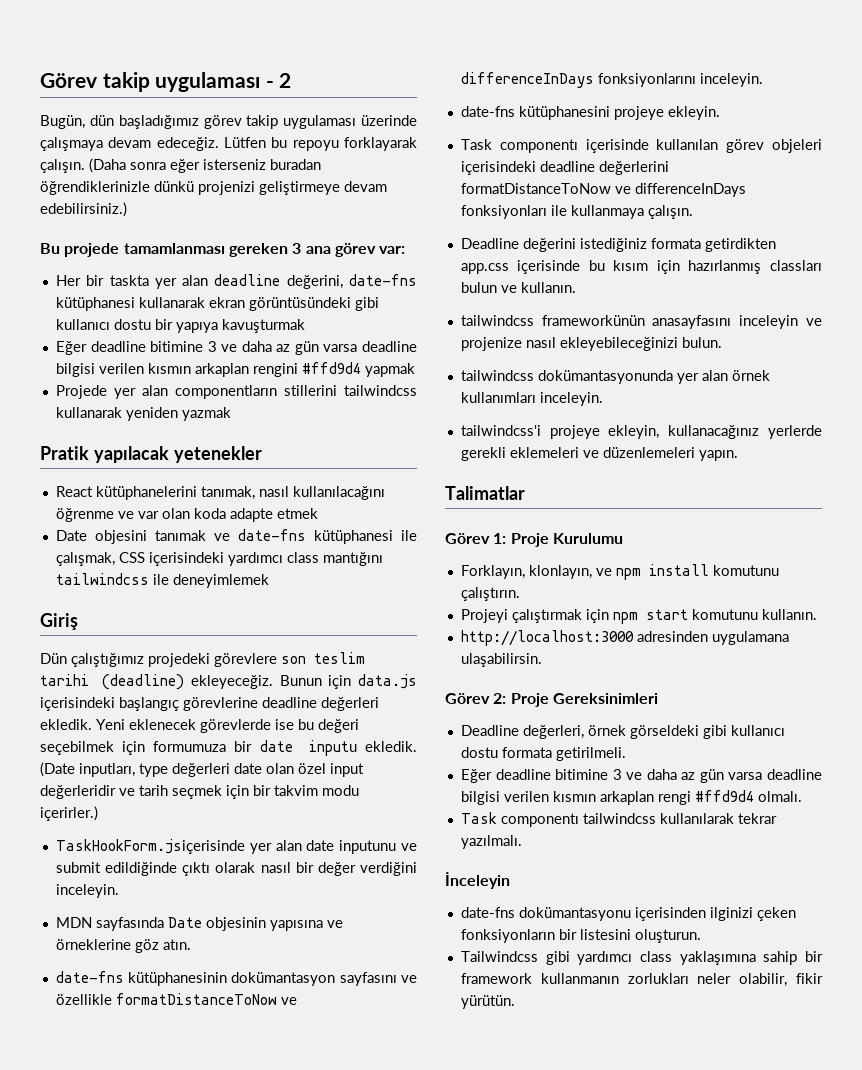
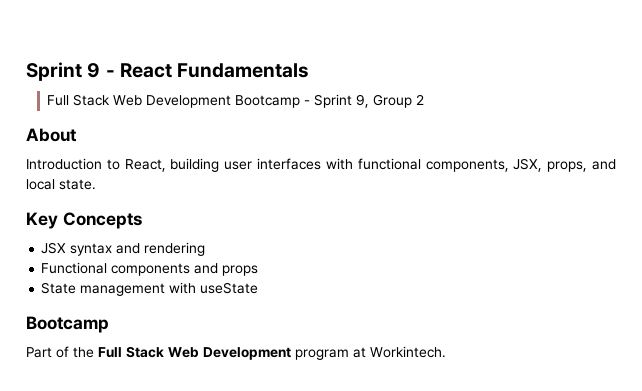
[40,72,292,92] [40,115,418,129] [40,137,417,151] [40,158,321,173] [40,181,387,195] [40,202,127,217] [40,243,406,257] [55,274,417,289] [55,297,379,311] [55,319,305,333] [55,341,417,355] [55,362,415,377] [55,385,417,399] [55,407,231,421] [40,446,262,463] [55,486,385,500] [55,508,318,522] [55,529,417,544] [55,552,383,566] [55,573,269,588] [40,613,78,630] [40,652,365,667] [40,674,417,690] [40,697,379,711] [40,719,359,733] [40,740,417,756] [40,762,364,777] [40,785,359,799] [40,806,98,821] [55,839,417,854] [55,862,417,876] [55,884,119,898] [55,917,343,931] [55,939,191,953] [55,971,417,986] [55,993,297,1005] [460,72,763,88] [460,106,720,120] [460,139,822,153] [460,161,669,175] [460,183,746,197] [460,205,693,219] [460,238,776,252] [460,260,822,274] [460,282,576,293] [460,315,822,329] [460,337,722,351] [460,370,770,384] [460,392,603,406] [460,425,822,439] [460,447,738,461] [445,486,525,500] [445,533,623,547] [460,564,779,580] [460,587,520,601] [460,609,817,624] [460,630,789,646] [460,653,542,667] [445,693,658,707] [460,725,785,739] [460,747,626,761] [460,769,822,783] [460,790,802,805] [460,812,777,827] [460,835,522,849] [445,872,510,889] [460,907,796,921] [460,929,701,943] [460,951,823,965] [460,973,823,987] [460,995,515,1009] Görev takip uygulaması - 2 // Bugün, dün başladığımız görev takip uygulaması üzerinde çalışmaya devam edeceğiz. Lütfen bu repoyu forklayarak çalışın. (Daha sonra eğer isterseniz buradan öğrendiklerinizle dünkü projenizi geliştirmeye devam edebilirsiniz.) // Bu projede tamamlanması gereken 3 ana görev var: // Her bir taskta yer alan deadline değerini, date-fns kütüphanesi kullanarak ekran görüntüsündeki gibi kullanıcı dostu bir yapıya kavuşturmak // Eğer deadline bitimine 3 ve daha az gün varsa deadline bilgisi verilen kısmın arkaplan rengini #ffd9d4 yapmak // Projede yer alan componentların stillerini tailwindcss kullanarak yeniden yazmak // Pratik yapılacak yetenekler // React kütüphanelerini tanımak, nasıl kullanılacağını öğrenme ve var olan koda adapte etmek // Date objesini tanımak ve date-fns kütüphanesi ile çalışmak, CSS içerisindeki yardımcı class mantığını tailwindcss ile deneyimlemek // Giriş // Dün çalıştığımız projedeki görevlere son teslim tarihi (deadline) ekleyeceğiz. Bunun için data.js içerisindeki başlangıç görevlerine deadline değerleri ekledik. Yeni eklenecek görevlerde ise bu değeri seçebilmek için formumuza bir date inputu ekledik. (Date inputları, type değerleri date olan özel input değerleridir ve tarih seçmek için bir takvim modu içerirler.) // TaskHookForm.jsiçerisinde yer alan date inputunu ve submit edildiğinde çıktı olarak nasıl bir değer verdiğini inceleyin. // MDN sayfasında Date objesinin yapısına ve örneklerine göz atın. // date-fns kütüphanesinin dokümantasyon sayfasını ve özellikle formatDistanceToNow ve differenceInDays fonksiyonlarını inceleyin. // date-fns kütüphanesini projeye ekleyin. // Task componentı içerisinde kullanılan görev objeleri içerisindeki deadline değerlerini formatDistanceToNow ve differenceInDays fonksiyonları ile kullanmaya çalışın. // Deadline değerini istediğiniz formata getirdikten app.css içerisinde bu kısım için hazırlanmış classları bulun ve kullanın. // tailwindcss frameworkünün anasayfasını inceleyin ve projenize nasıl ekleyebileceğinizi bulun. // tailwindcss dokümantasyonunda yer alan örnek kullanımları inceleyin. // tailwindcss'i projeye ekleyin, kullanacağınız yerlerde gerekli eklemeleri ve düzenlemeleri yapın. // Talimatlar // Görev 1: Proje Kurulumu // Forklayın, klonlayın, ve npm install komutunu çalıştırın. // Projeyi çalıştırmak için npm start komutunu kullanın. // http://localhost:3000 adresinden uygulamana ulaşabilirsin. // Görev 2: Proje Gereksinimleri // Deadline değerleri, örnek görseldeki gibi kullanıcı dostu formata getirilmeli. // Eğer deadline bitimine 3 ve daha az gün varsa deadline bilgisi verilen kısmın arkaplan rengi #ffd9d4 olmalı. // Task componentı tailwindcss kullanılarak tekrar yazılmalı. // İnceleyin // date-fns dokümantasyonu içerisinden ilginizi çeken fonksiyonların bir listesini oluşturun. // Tailwindcss gibi yardımcı class yaklaşımına sahip bir framework kullanmanın zorlukları neler olabilir, fikir yürütün. -> [26,62,310,81] [47,94,425,108] [26,128,77,142] [26,158,616,172] [26,179,96,190] [26,212,142,229] [41,242,206,256] [41,262,259,276] [41,282,259,296] [26,316,109,333] [26,346,446,360] Sprint 9 - React Fundamentals // Full Stack Web Development Bootcamp - Sprint 9, Group 2 // About // Introduction to React, building user interfaces with functional components, JSX, props, and local state. // Key Concepts // JSX syntax and rendering // Functional components and props // State management with useState // Bootcamp // Part of the Full Stack Web Development program at Workintech.

